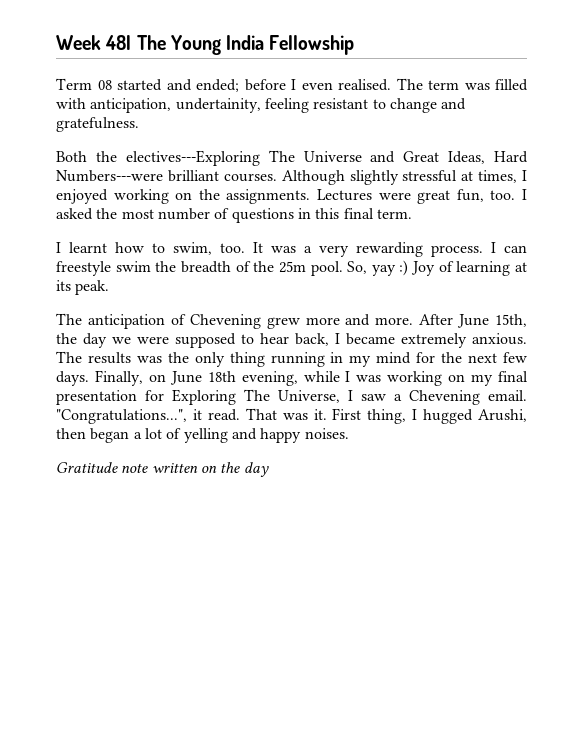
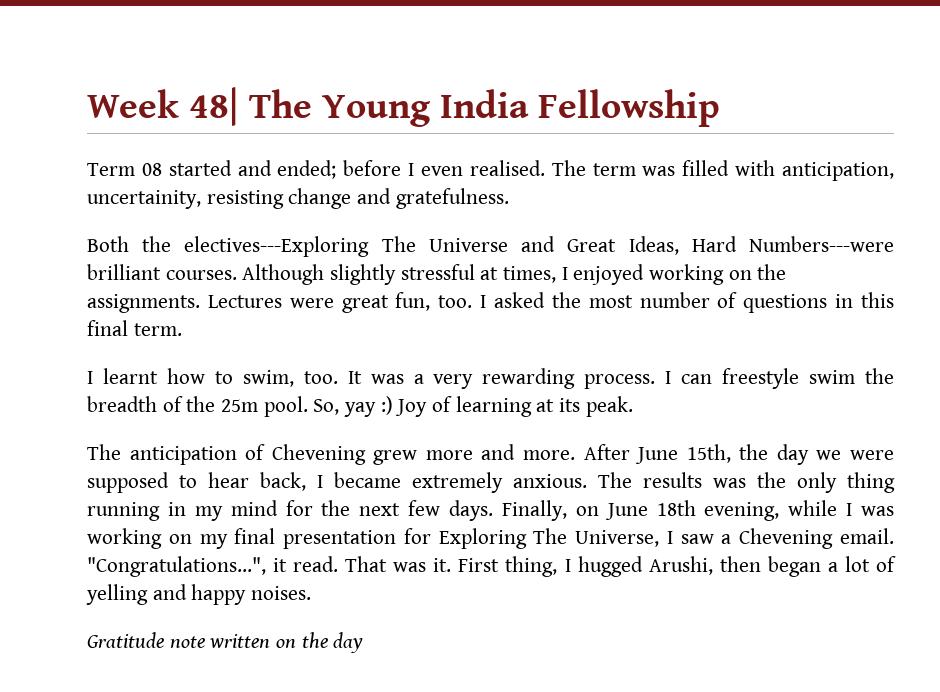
[175,98,386,113] undertainity, feeling resistant to -> [87,190,284,209] uncertainity, resisting

